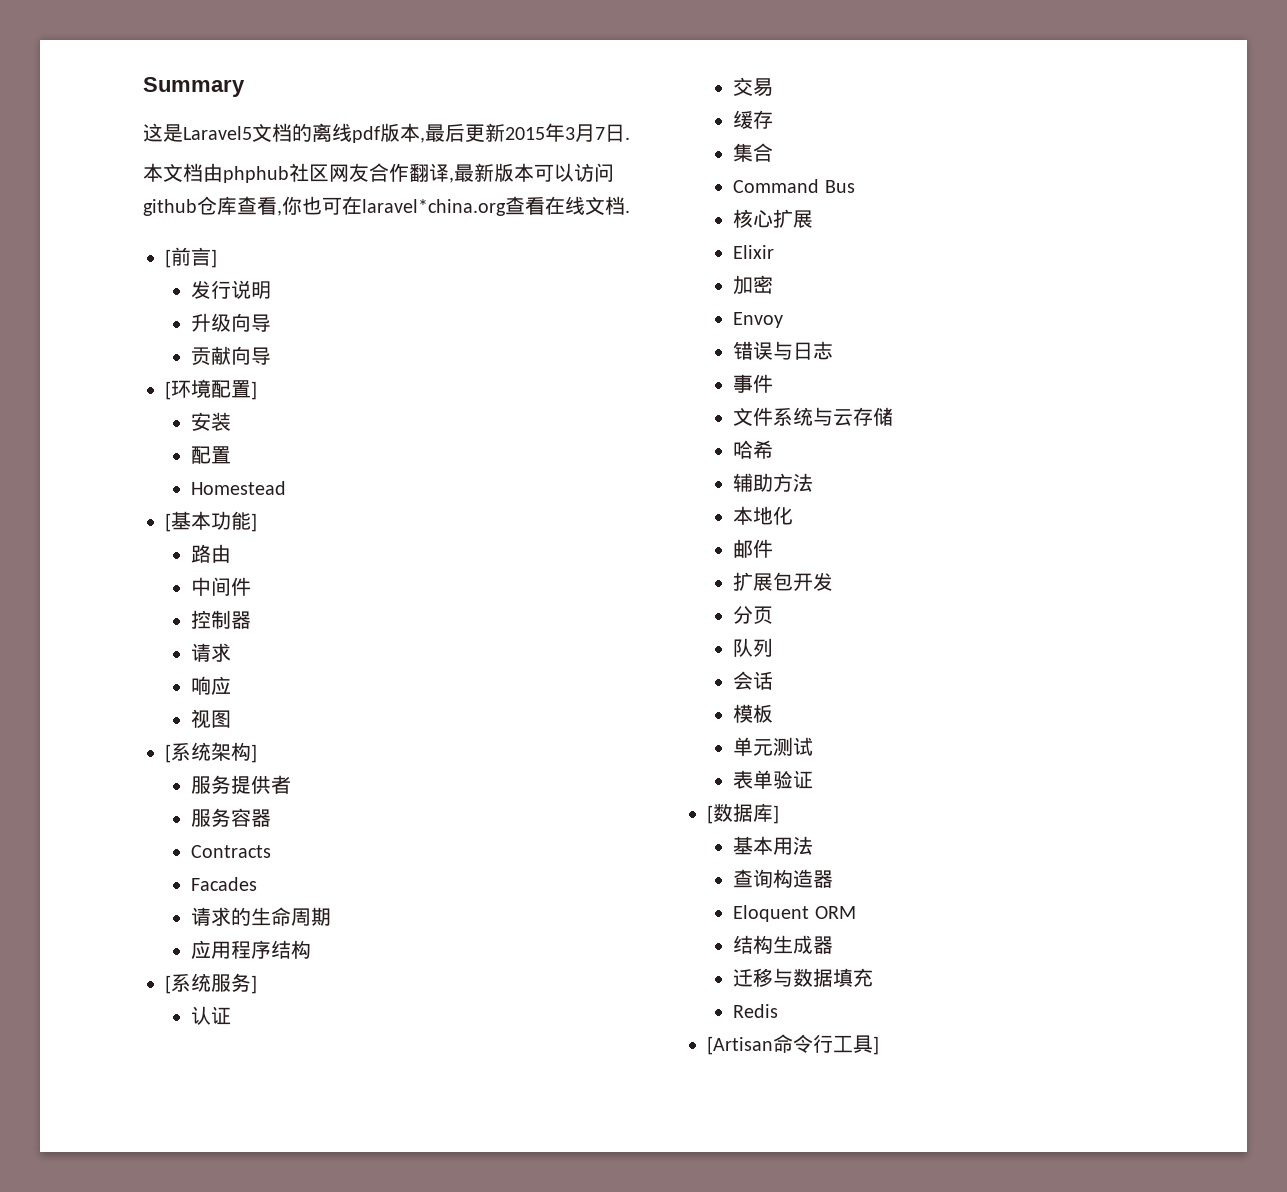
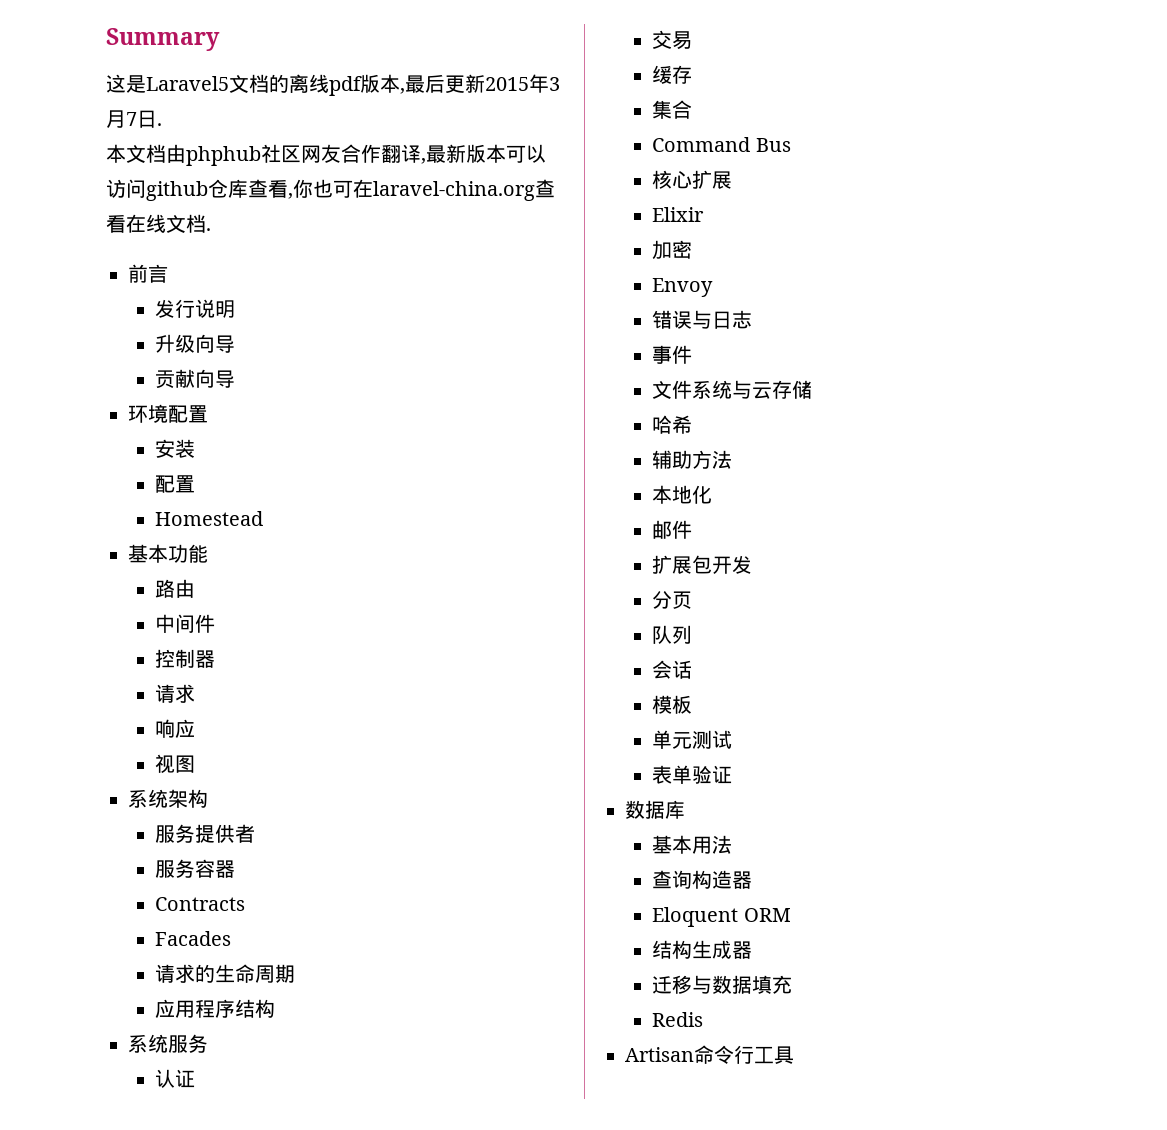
[362,199,506,216] laravel*china.org -> [373,181,535,201] laravel-china.org
[165,249,171,268] [ -> (211, 229) none
[211,249,217,268] ] -> (168, 273) none
[165,381,171,400] [ -> (236, 379) none
[251,381,257,400] ] -> (208, 414) none
[165,513,171,532] [ -> (264, 518) none
[251,513,257,532] ] -> (208, 553) none
[165,744,171,763] [ -> (196, 764) none
[251,744,257,763] ] -> (208, 798) none
[165,975,171,994] [ -> (276, 1008) none
[251,975,257,994] ] -> (208, 1043) none
[707,805,713,824] [ -> (733, 774) none
[773,805,779,824] ] -> (685, 809) none
[707,1036,773,1055] [Artisan -> [625,1047,694,1062] Artisan
[873,1036,879,1055] ] -> (794, 1055) none

